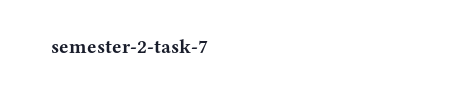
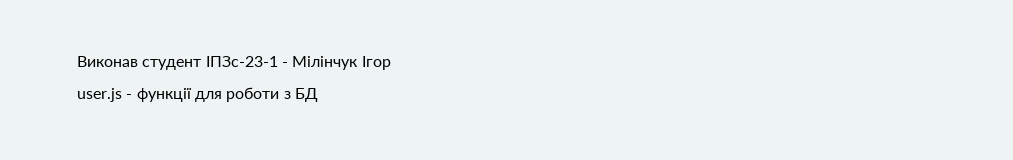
[51,39,208,53] semester-2-task-7 -> [77,56,391,70] [77,87,318,102] Виконав студент ІПЗс-23-1 - Мілінчук Ігор // user.js - функції для роботи з БД

